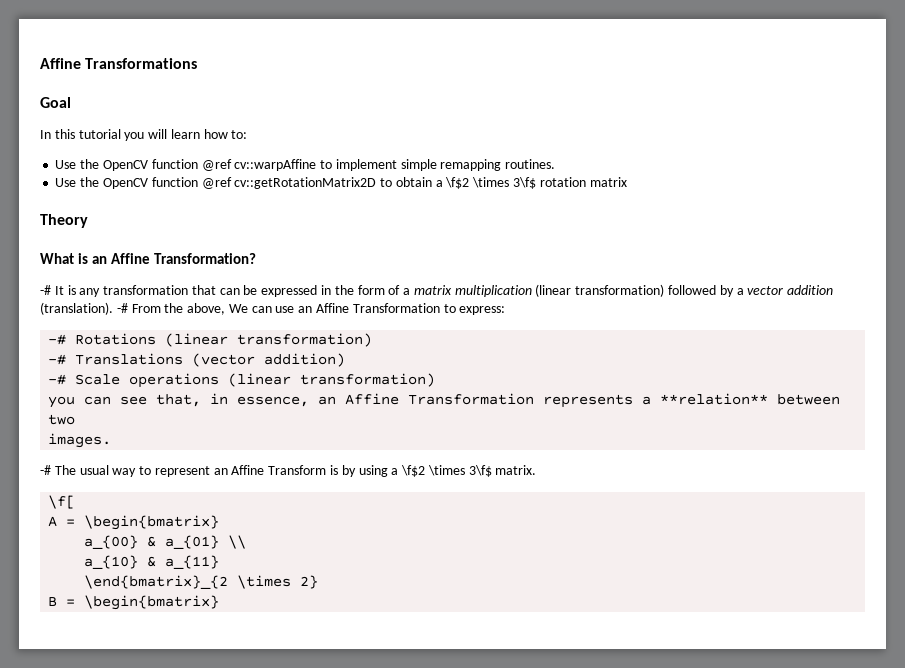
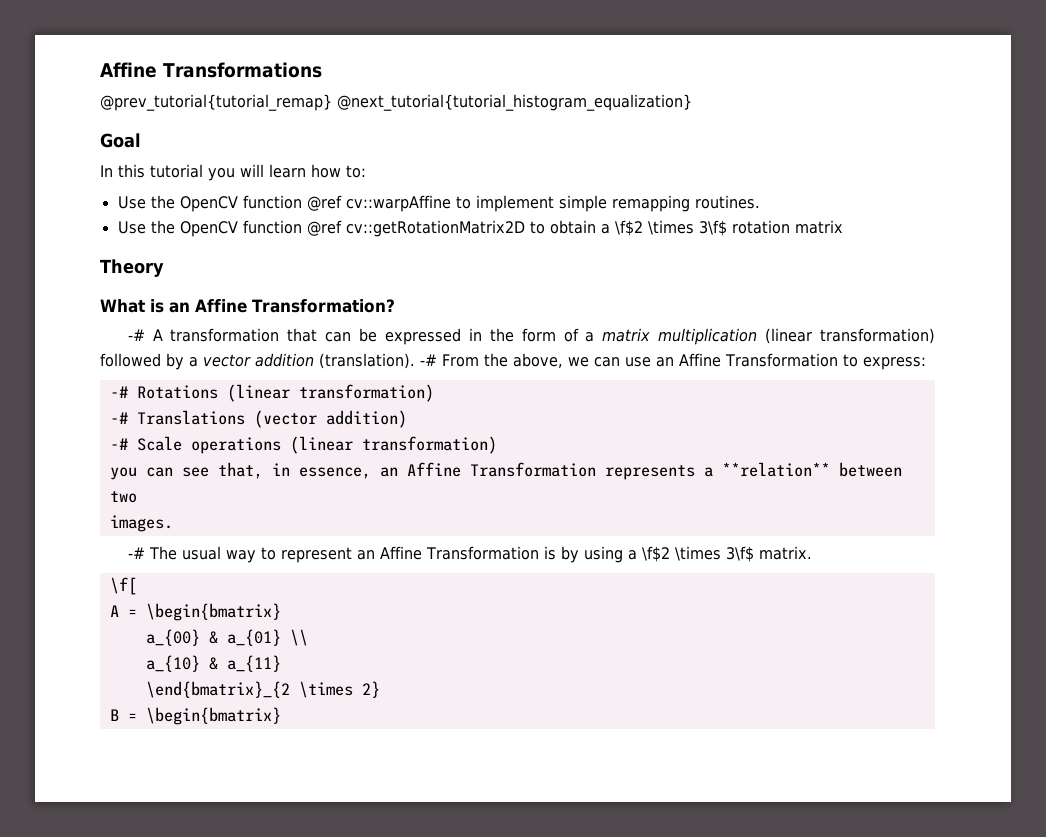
(198, 63) none -> [100,94,692,111] // @prev_tutorial{tutorial_remap} @next_tutorial{tutorial_histogram_equalization}
[54,285,101,297] It is any -> [152,329,163,341] A
[228,304,248,313] We -> [567,357,589,367] we
[268,465,327,475] Transform -> [425,546,539,560] Transformation

